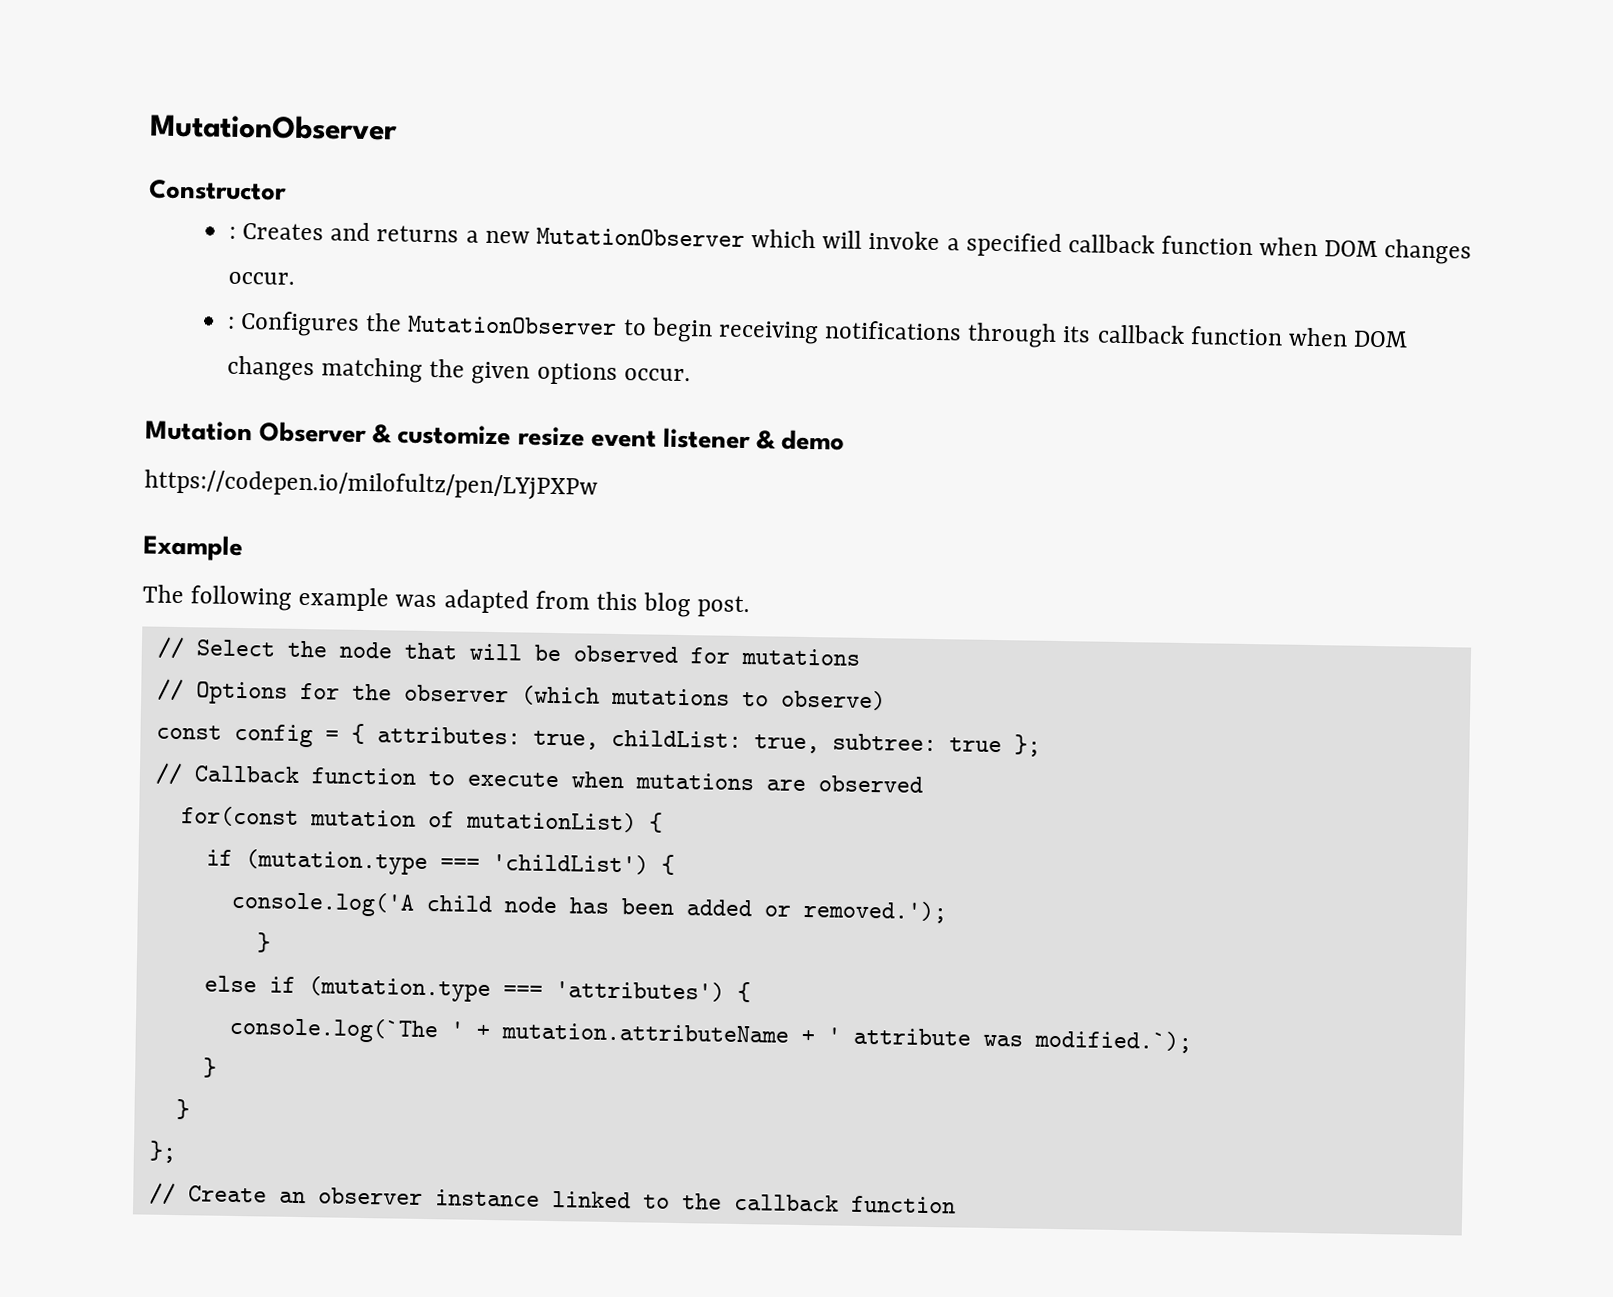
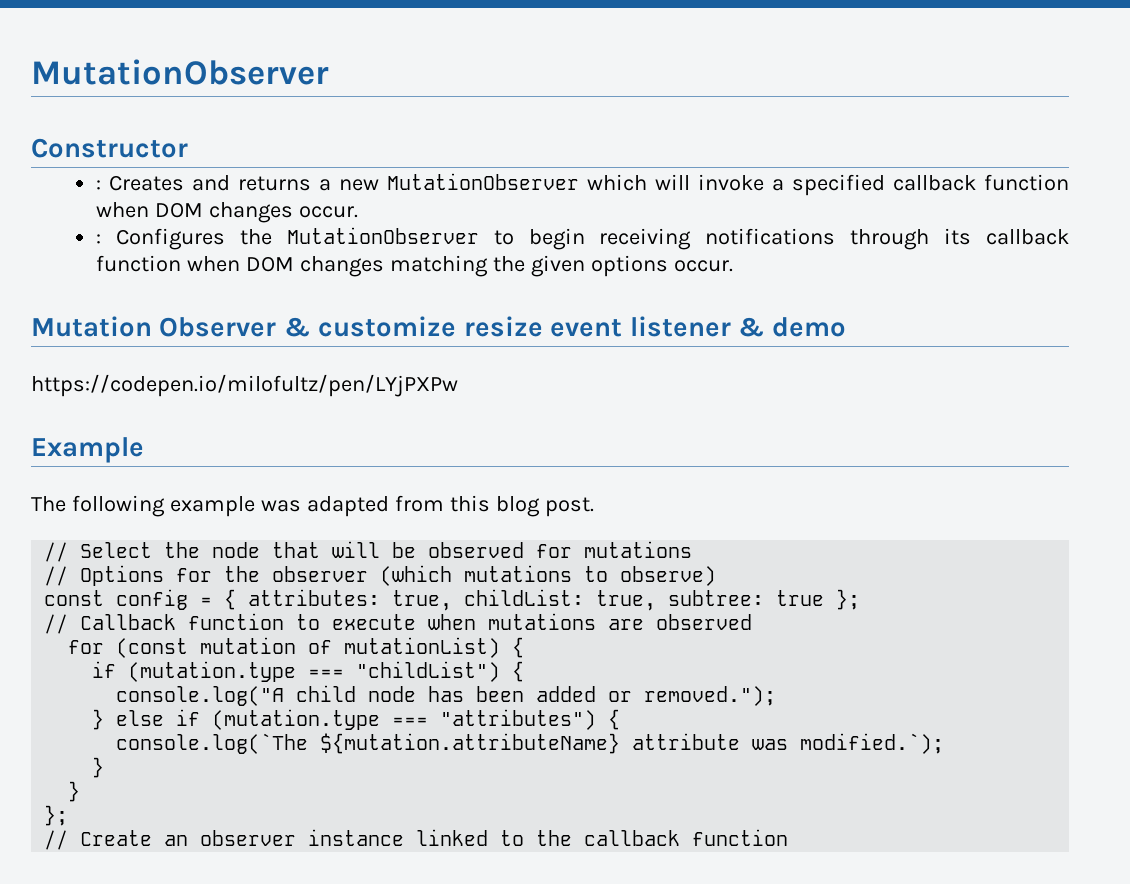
[180,806,299,827] for(const -> [68,638,189,658] for (const
[491,853,675,875] [230,890,415,917] 'childList') { // console.log('A -> [356,661,525,682] [116,686,285,706] "childList") { // console.log("A
[802,899,947,924] [256,932,271,953] removed.'); // } // -> [644,686,777,706] [92,709,105,730] removed."); // }
[554,980,725,1002] 'attributes') -> [440,709,597,730] "attributes")
[449,1021,841,1044] ' + mutation.attributeName + ' -> [320,733,621,754] ${mutation.attributeName}

